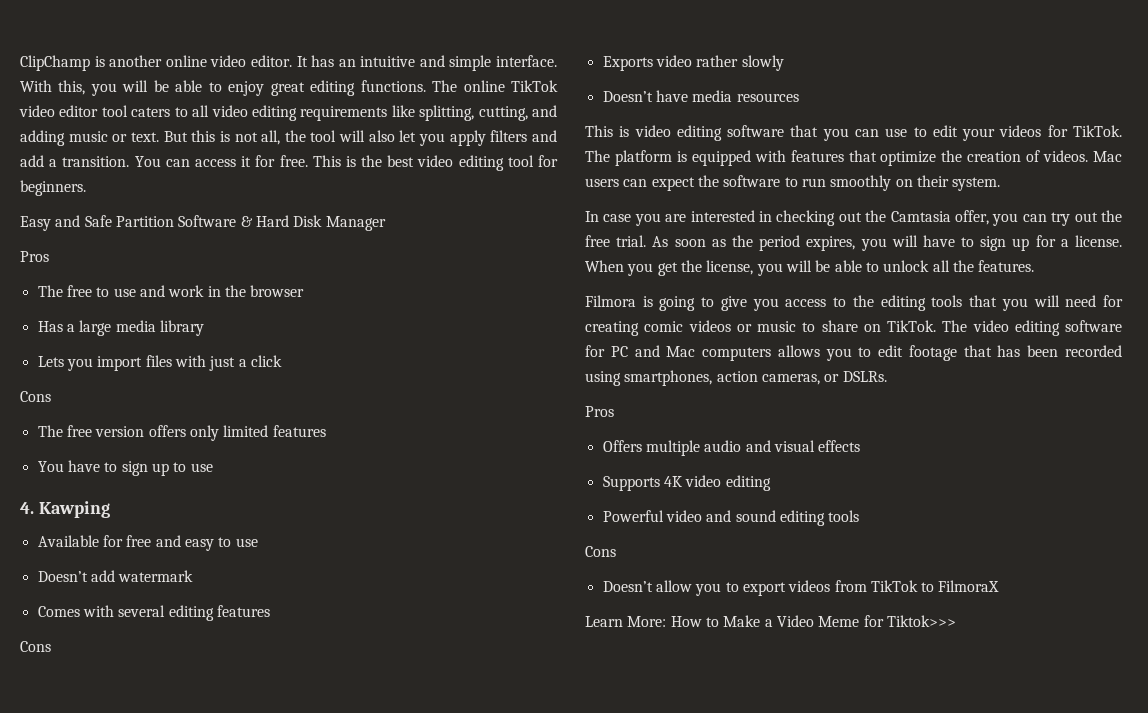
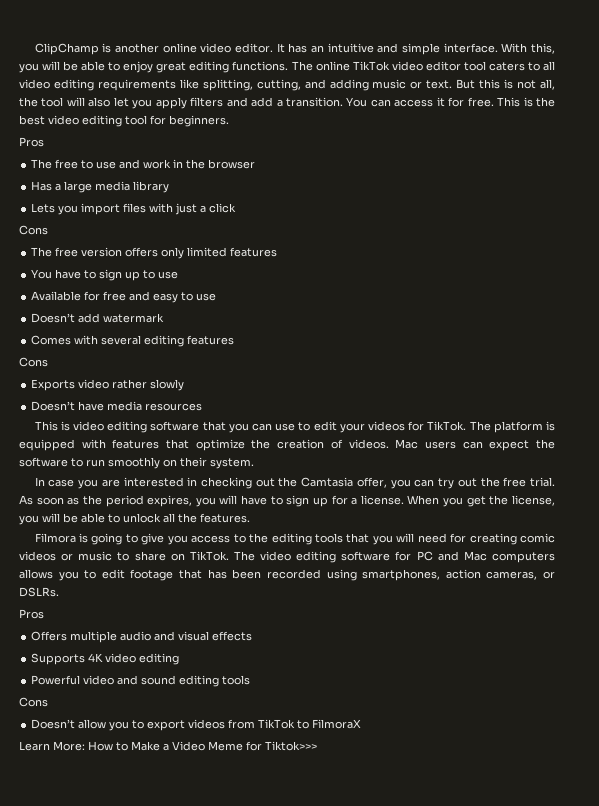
[20,215,386,231] // Easy and Safe Partition Software & Hard Disk Manager -> (229, 121) none
[20,501,110,518] // 4. Kawping -> (179, 275) none

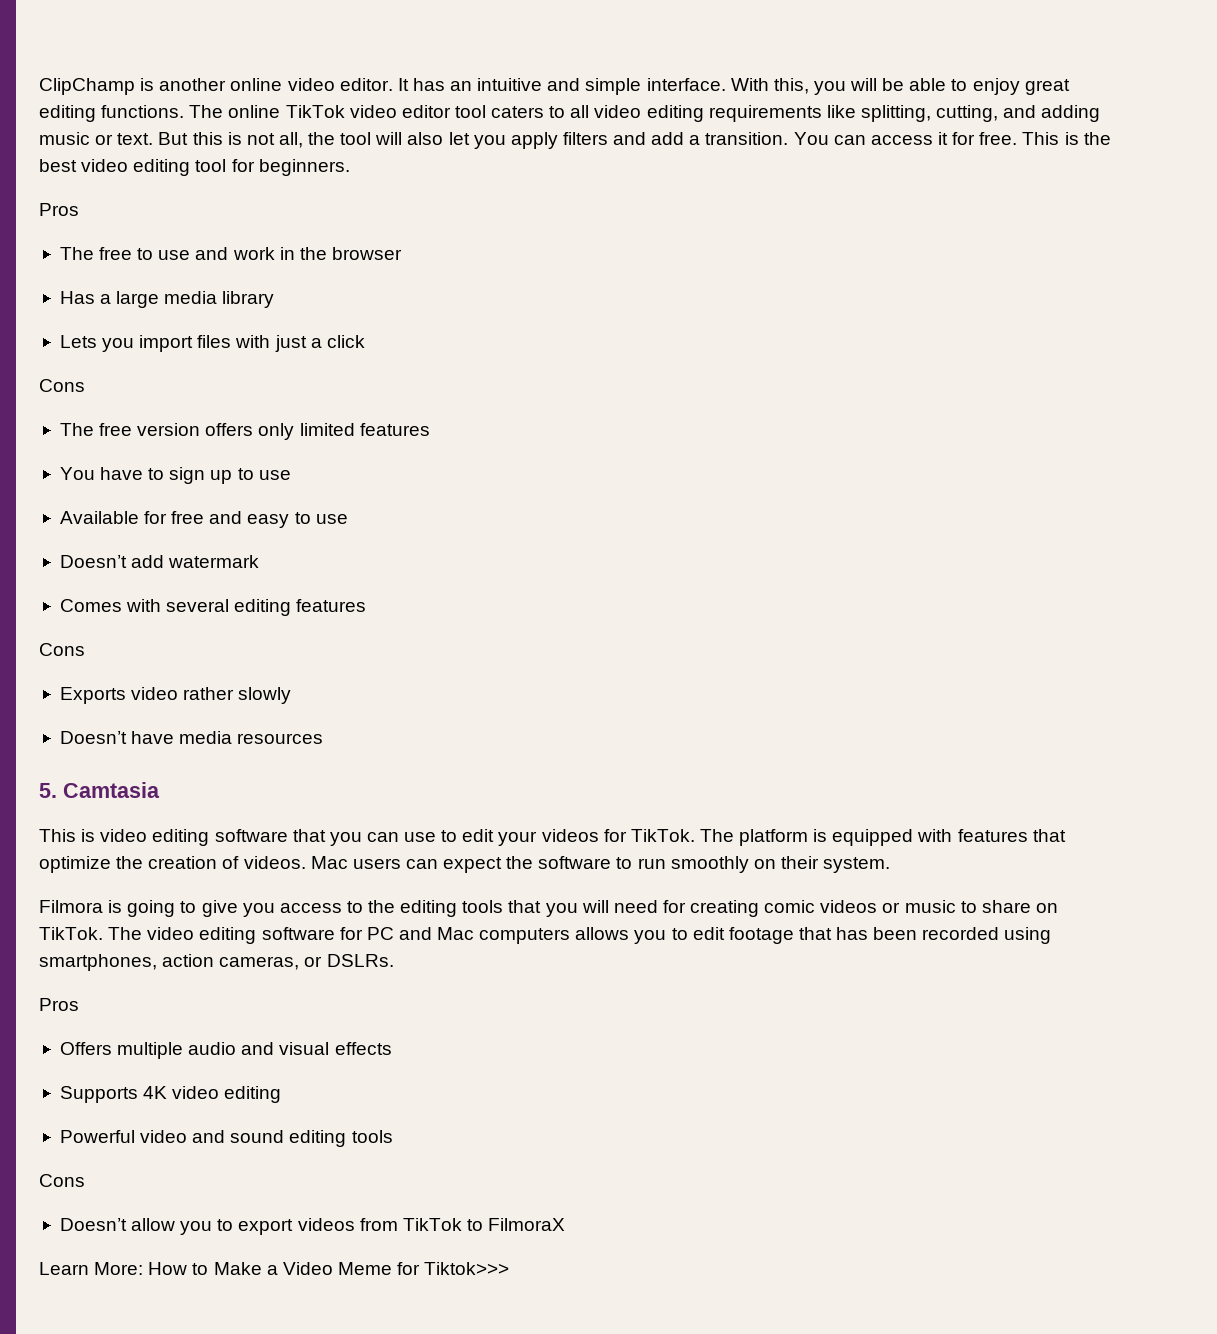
(203, 407) none -> [39,782,160,798] // 5. Camtasia
[34,477,555,489] [19,495,556,507] [19,513,250,525] // In case you are interested in checking out the Camtasia offer, you can try out the free trial. As soon as the period expires, you will have to sign up for a license. When you get the license, you will be able to unlock all the features. -> (891, 865) none

